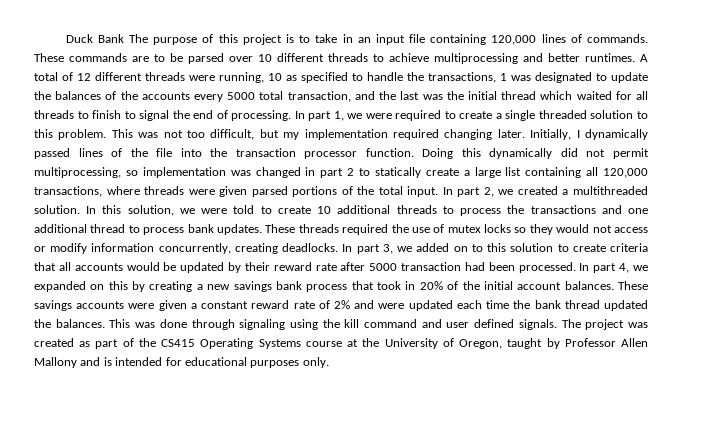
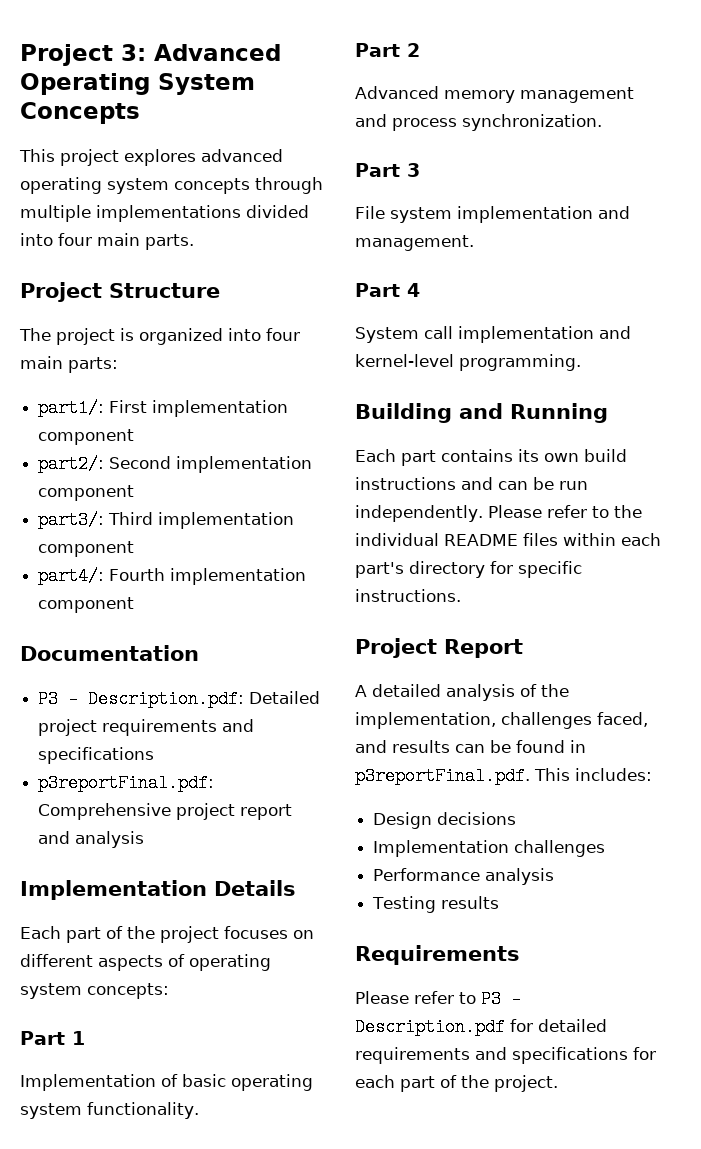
[65,34,648,45] [34,53,648,64] [34,72,648,83] [34,91,649,102] [34,110,648,121] [34,129,648,140] [34,148,649,159] [34,167,648,178] [34,186,648,197] [34,205,649,216] [34,224,649,235] [34,243,649,254] [34,262,649,273] [34,281,648,292] [34,300,648,311] [34,319,648,330] [34,338,649,349] [34,357,329,368] Duck Bank The purpose of this project is to take in an input file containing 120,000 lines of commands. These commands are to be parsed over 10 different threads to achieve multiprocessing and better runtimes. A total of 12 different threads were running, 10 as specified to handle the transactions, 1 was designated to update the balances of the accounts every 5000 total transaction, and the last was the initial thread which waited for all threads to finish to signal the end of processing. In part 1, we were required to create a single threaded solution to this problem. This was not too difficult, but my implementation required changing later. Initially, I dynamically passed lines of the file into the transaction processor function. Doing this dynamically did not permit multiprocessing, so implementation was changed in part 2 to statically create a large list containing all 120,000 transactions, where threads were given parsed portions of the total input. In part 2, we created a multithreaded solution. In this solution, we were told to create 10 additional threads to process the transactions and one additional thread to process bank updates. These threads required the use of mutex locks so they would not access or modify information concurrently, creating deadlocks. In part 3, we added on to this solution to create criteria that all accounts would be updated by their reward rate after 5000 transaction had been processed. In part 4, we expanded on this by creating a new savings bank process that took in 20% of the initial account balances. These savings accounts were given a constant reward rate of 2% and were updated each time the bank thread updated the balances. This was done through signaling using the kill command and user defined signals. The project was created as part of the CS415 Operating Systems course at the University of Oregon, taught by Professor Allen Mallony and is intended for educational purposes only. -> [20,44,281,66] [20,73,255,95] [20,102,140,124] [19,149,283,166] [20,177,323,194] [20,205,309,222] [20,233,194,250] [20,282,220,302] [19,328,300,345] [20,356,118,373] [38,399,289,417] [38,429,135,445] [38,455,313,473] [38,485,135,501] [38,511,295,529] [38,541,135,557] [38,567,307,585] [38,597,135,613] [20,645,199,661] [38,690,321,708] [38,719,255,736] [38,747,155,764] [38,774,215,792] [38,803,293,820] [38,831,145,848] [20,880,296,900] [20,926,314,943] [20,954,271,971] [20,983,169,999] [20,1031,85,1045] [20,1074,313,1091] [20,1102,199,1119] [355,43,420,57] [355,86,634,103] [355,114,602,131] [355,163,420,177] [355,206,630,223] [355,235,474,251] [355,283,420,297] [355,326,631,343] [355,354,581,371] [355,403,608,423] [355,449,627,466] [355,477,588,490] [355,505,642,522] [355,533,661,546] [355,561,582,578] [355,589,461,602] [355,638,523,658] [355,684,569,701] [355,712,648,729] [355,740,586,753] [355,767,652,785] [373,812,517,829] [373,840,606,857] [373,868,555,885] [372,896,500,913] [355,945,520,965] [355,990,521,1008] [355,1018,607,1036] [355,1047,656,1064] [355,1075,558,1092] Project 3: Advanced Operating System Concepts // This project explores advanced operating system concepts through multiple implementations divided into four main parts. // Project Structure // The project is organized into four main parts: // part1/: First implementation component // part2/: Second implementation component // part3/: Third implementation component // part4/: Fourth implementation component // Documentation // P3 - Description.pdf: Detailed project requirements and specifications // p3reportFinal.pdf: Comprehensive project report and analysis // Implementation Details // Each part of the project focuses on different aspects of operating system concepts: // Part 1 // Implementation of basic operating system functionality. // Part 2 // Advanced memory management and process synchronization. // Part 3 // File system implementation and management. // Part 4 // System call implementation and kernel-level programming. // Building and Running // Each part contains its own build instructions and can be run independently. Please refer to the individual README files within each part's directory for specific instructions. // Project Report // A detailed analysis of the implementation, challenges faced, and results can be found in p3reportFinal.pdf. This includes: // Design decisions // Implementation challenges // Performance analysis // Testing results // Requirements // Please refer to P3 - Description.pdf for detailed requirements and specifications for each part of the project.

